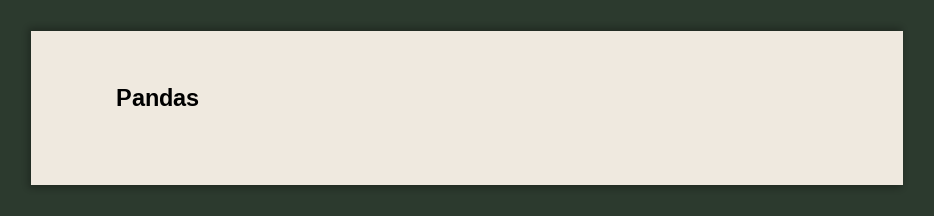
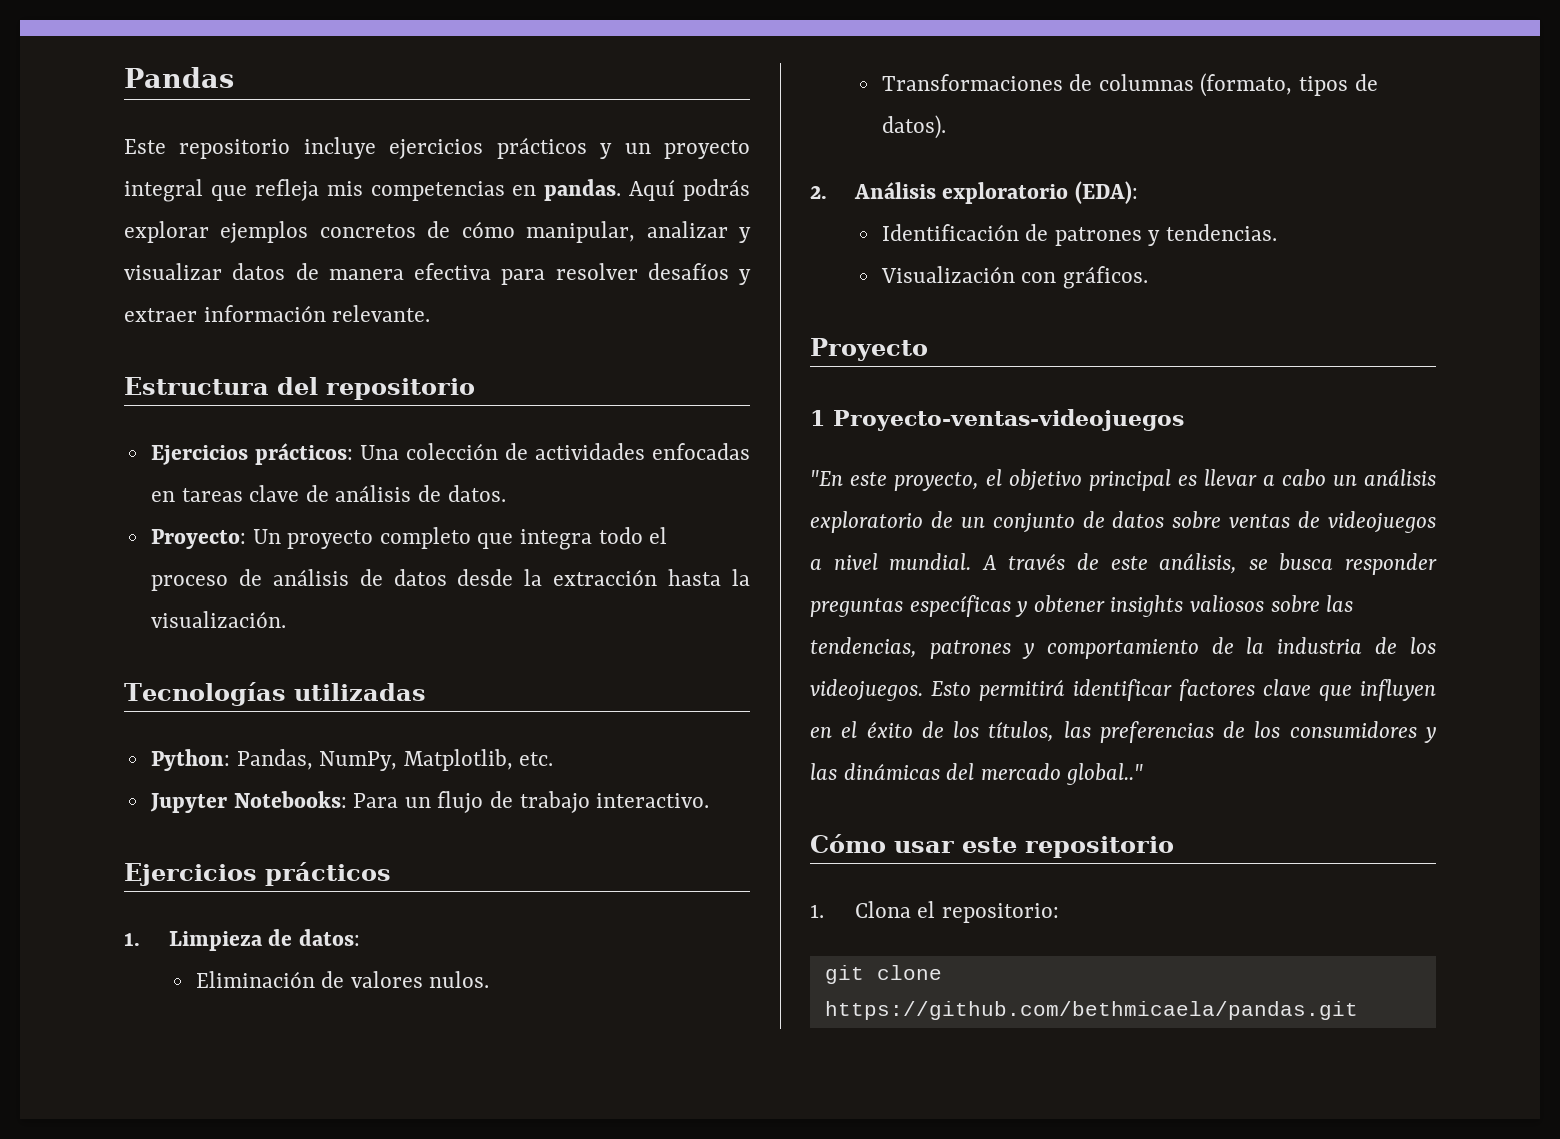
(199, 97) none -> [124,137,751,159] [124,179,750,202] [124,221,752,243] [124,263,751,285] [124,305,431,322] [124,377,475,400] [150,443,750,465] [150,485,506,502] [150,527,668,550] [150,569,750,591] [150,611,286,628] [124,682,426,706] [150,749,554,771] [149,791,710,813] [124,862,391,886] [124,929,360,951] [195,971,490,988] [881,73,1378,97] [881,115,946,139] [810,181,1138,204] [881,224,1278,246] [880,266,1148,289] [810,338,928,361] [810,409,1184,431] [810,469,1436,491] [810,511,1436,533] [810,553,1437,575] [810,595,1354,617] [810,637,1436,659] [810,679,1436,701] [810,721,1436,743] [810,763,1144,785] [810,834,1174,858] [810,901,1059,923] [824,965,942,984] [824,1001,1358,1020] // Este repositorio incluye ejercicios prácticos y un proyecto integral que refleja mis competencias en pandas. Aquí podrás explorar ejemplos concretos de cómo manipular, analizar y visualizar datos de manera efectiva para resolver desafíos y extraer información relevante. // Estructura del repositorio // Ejercicios prácticos: Una colección de actividades enfocadas en tareas clave de análisis de datos. // Proyecto: Un proyecto completo que integra todo el proceso de análisis de datos desde la extracción hasta la visualización. // Tecnologías utilizadas // Python: Pandas, NumPy, Matplotlib, etc. // Jupyter Notebooks: Para un flujo de trabajo interactivo. // Ejercicios prácticos // 1. Limpieza de datos: // Eliminación de valores nulos. // Transformaciones de columnas (formato, tipos de datos). // 2. Análisis exploratorio (EDA): // Identificación de patrones y tendencias. // Visualización con gráficos. // Proyecto // 1 Proyecto-ventas-videojuegos // "En este proyecto, el objetivo principal es llevar a cabo un análisis exploratorio de un conjunto de datos sobre ventas de videojuegos a nivel mundial. A través de este análisis, se busca responder preguntas específicas y obtener insights valiosos sobre las tendencias, patrones y comportamiento de la industria de los videojuegos. Esto permitirá identificar factores clave que influyen en el éxito de los títulos, las preferencias de los consumidores y las dinámicas del mercado global.." // Cómo usar este repositorio // 1. Clona el repositorio: // git clone https://github.com/bethmicaela/pandas.git

